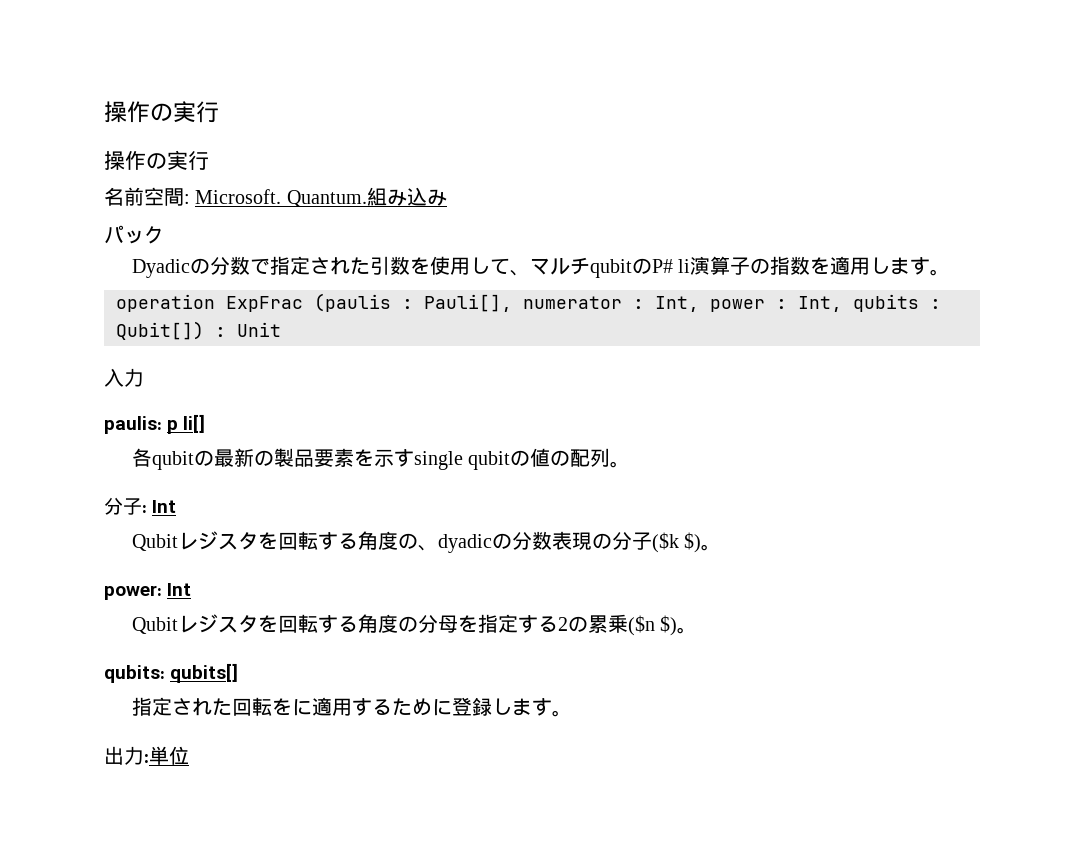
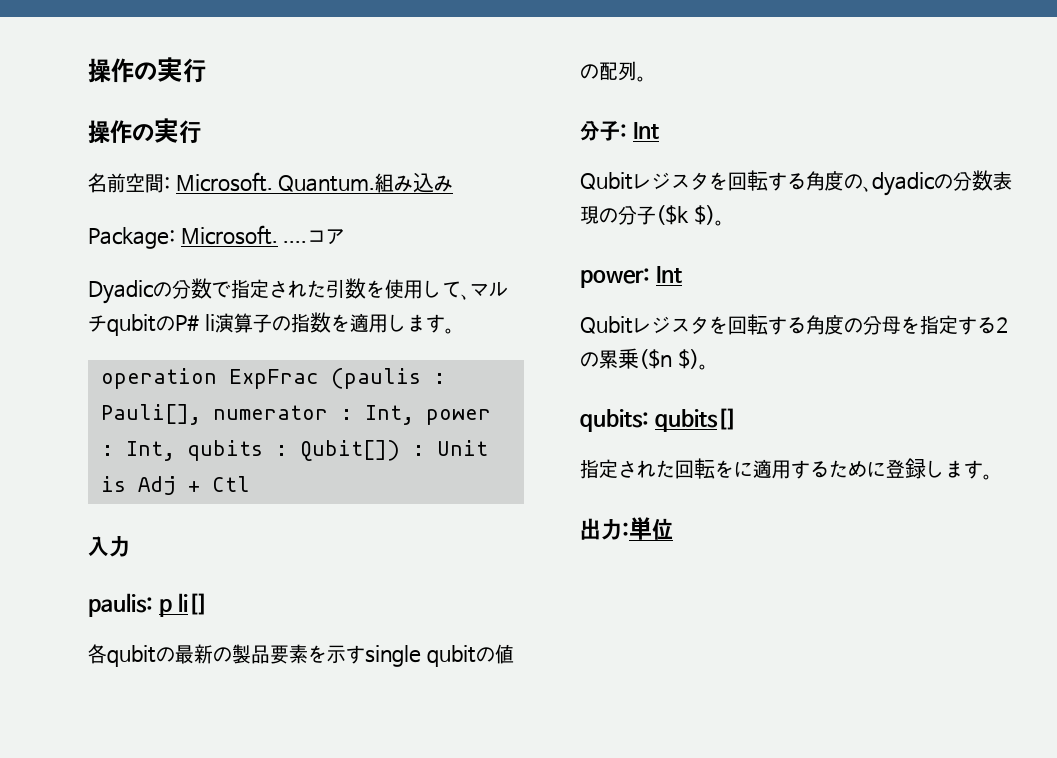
[104,225,164,244] パック -> [88,225,346,249] Package: Microsoft. ....コア
(281, 329) none -> [100,476,250,495] is Adj + Ctl

